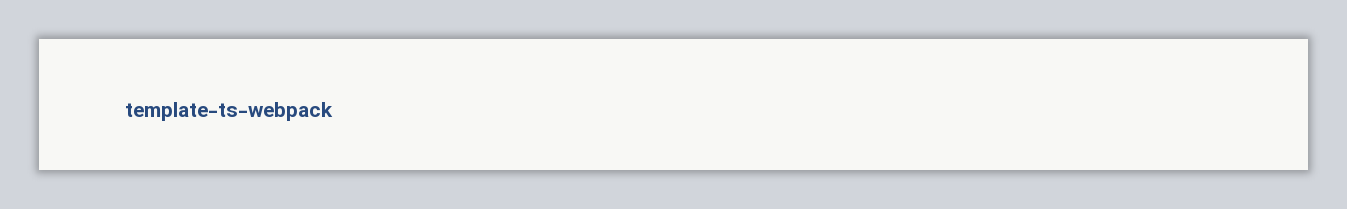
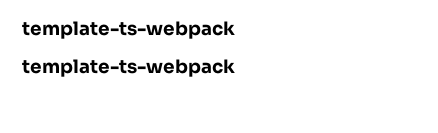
[125,102,333,121] template-ts-webpack -> [22,21,235,39] [22,59,235,77] template-ts-webpack // template-ts-webpack

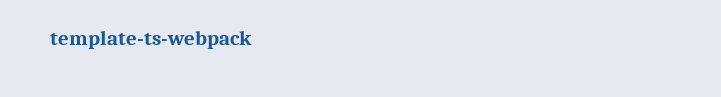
[22,21,235,39] [22,59,235,77] template-ts-webpack // template-ts-webpack -> [50,30,252,49] template-ts-webpack

